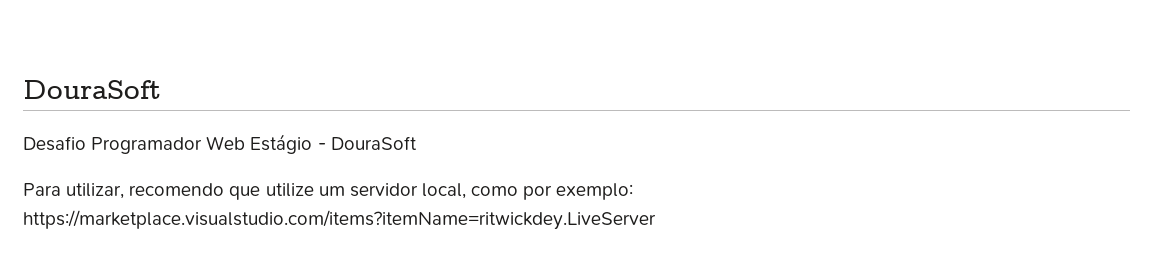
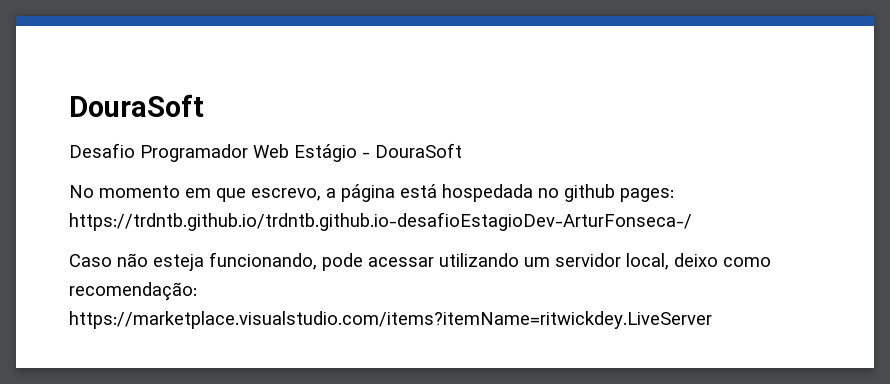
[23,183,634,200] Para utilizar, recomendo que utilize um servidor local, como por exemplo: -> [69,184,674,202] [69,212,692,231] [69,252,771,271] [69,282,197,301] No momento em que escrevo, a página está hospedada no github pages: https://trdntb.github.io/trdntb.github.io-desafioEstagioDev-ArturFonseca-/ // Caso não esteja funcionando, pode acessar utilizando um servidor local, deixo como recomendação:

